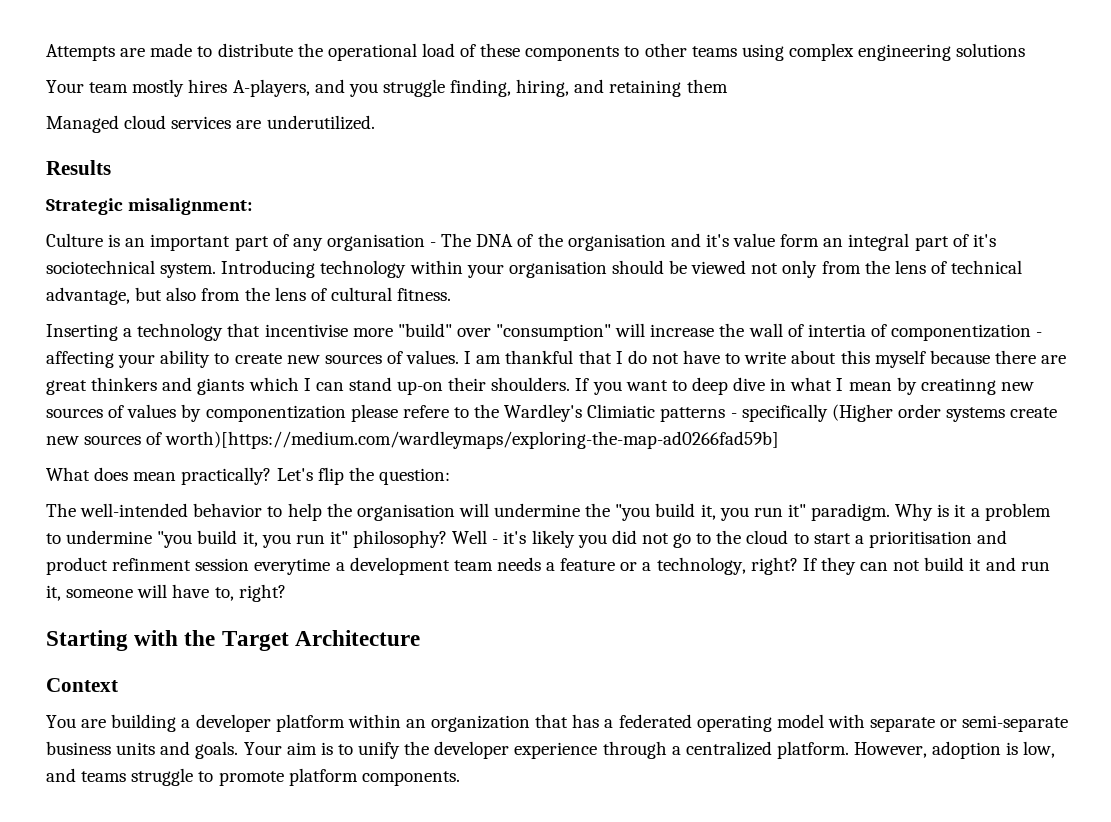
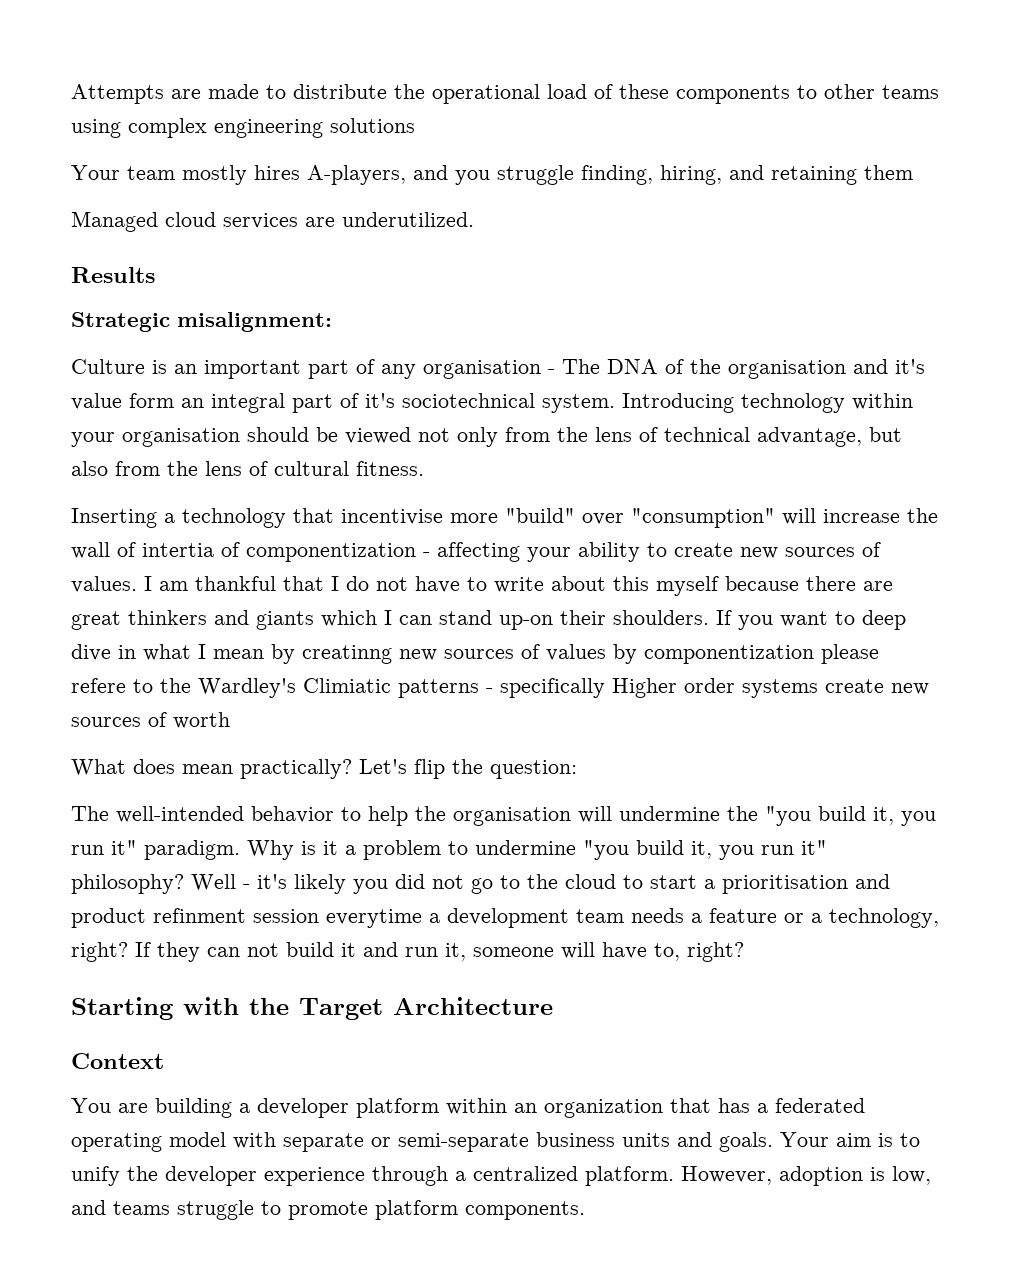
[831,404,893,422] (Higher -> [612,678,677,698] Higher
[165,431,780,449] worth)[https://medium.com/wardleymaps/exploring-the-map-ad0266fad59b] -> [173,712,230,729] worth

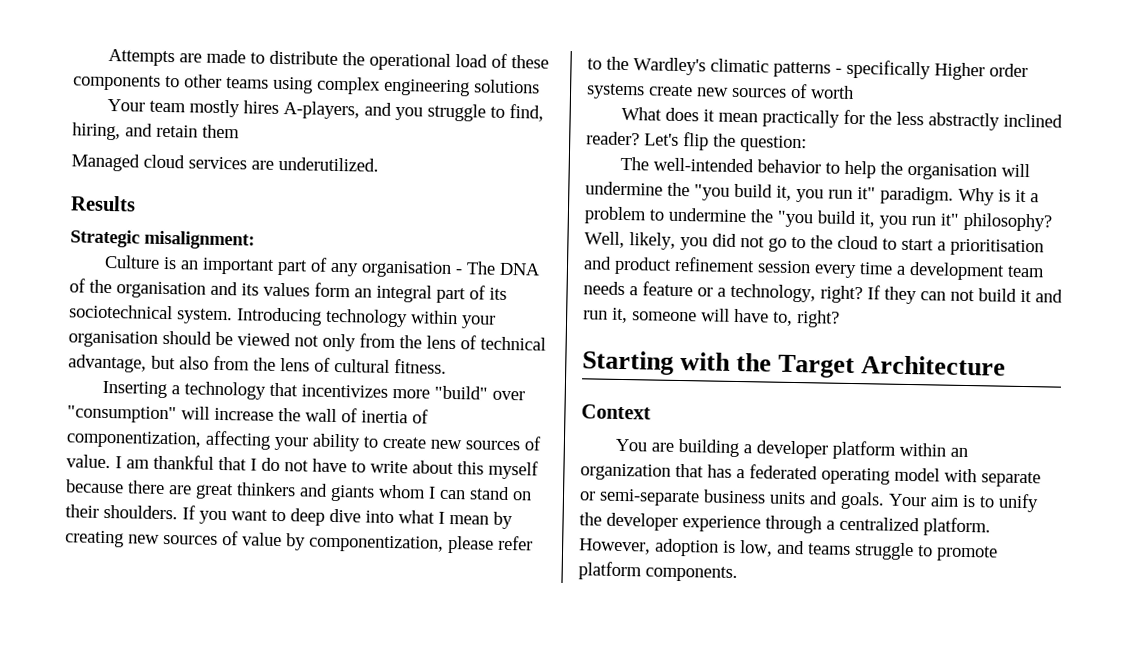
[581,165,653,185] finding, -> [489,103,544,122] to find,
[771,166,857,185] retaining -> [156,124,198,138] retain
[895,359,925,374] [71,393,122,410] it's value -> [241,282,310,297] its values
[365,393,395,408] it's -> [489,287,507,300] its
[341,509,443,525] incentivise -> [300,384,388,398] incentivizes
[142,542,430,562] intertia of componentization - -> [361,409,429,424] [66,430,202,449] inertia of componentization,
[71,576,137,593] values. -> [66,454,111,469] value.
[321,610,377,627] which -> [378,484,426,499] whom
[499,615,553,630] up-on -> [512,491,532,501] on
[118,645,136,659] in -> [365,510,394,524] into
[302,644,879,664] [71,678,126,693] creatinng new sources of values by componentization please refere -> [65,530,533,554] creating new sources of value by componentization, please refer
[303,678,391,693] Climiatic -> [710,58,769,73] climatic
[182,759,352,779] mean practically? -> [702,109,1063,131] [586,131,640,146] it mean practically for the less abstractly inclined reader?
(576, 847) none -> [750,209,774,223] the
[191,874,346,894] Well - it's likely -> [584,231,676,250] Well, likely,
[153,908,422,928] refinment session everytime -> [674,256,893,279] refinement session every time

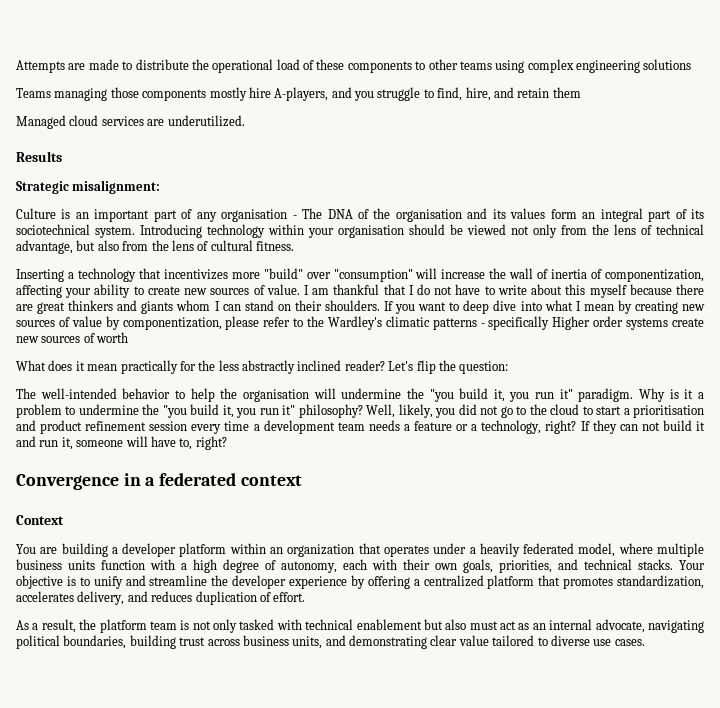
[106,98,279,118] Your team mostly hires -> [16,87,271,101] Teams managing those components mostly hire
[72,122,121,141] hiring, -> [465,87,491,101] hire,
[582,350,1007,379] Starting with the Target Architecture -> [16,473,302,490] Convergence in a federated context
[707,464,1041,488] [579,488,960,510] has a federated operating model with separate or semi-separate business units and goals. Your aim -> [383,543,704,557] [16,559,705,573] [16,575,63,589] operates under a heavily federated model, where multiple business units function with a high degree of autonomy, each with their own goals, priorities, and technical stacks. Your objective
(1039, 503) none -> [125,575,208,586] and streamline
[765,515,991,537] [579,538,998,562] [578,561,738,583] through a centralized platform. However, adoption is low, and teams struggle to promote platform components. -> [350,575,704,589] [16,591,306,605] [16,619,705,633] [16,635,645,649] by offering a centralized platform that promotes standardization, accelerates delivery, and reduces duplication of effort. // As a result, the platform team is not only tasked with technical enablement but also must act as an internal advocate, navigating political boundaries, building trust across business units, and demonstrating clear value tailored to diverse use cases.

